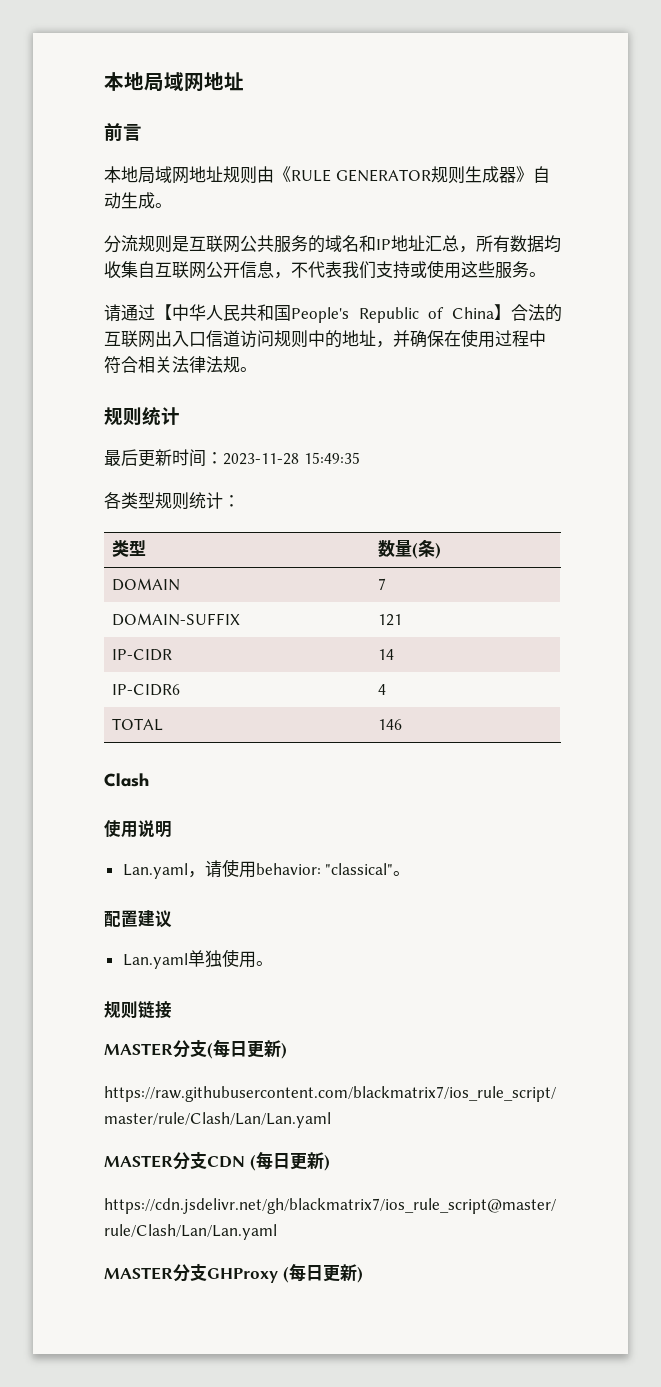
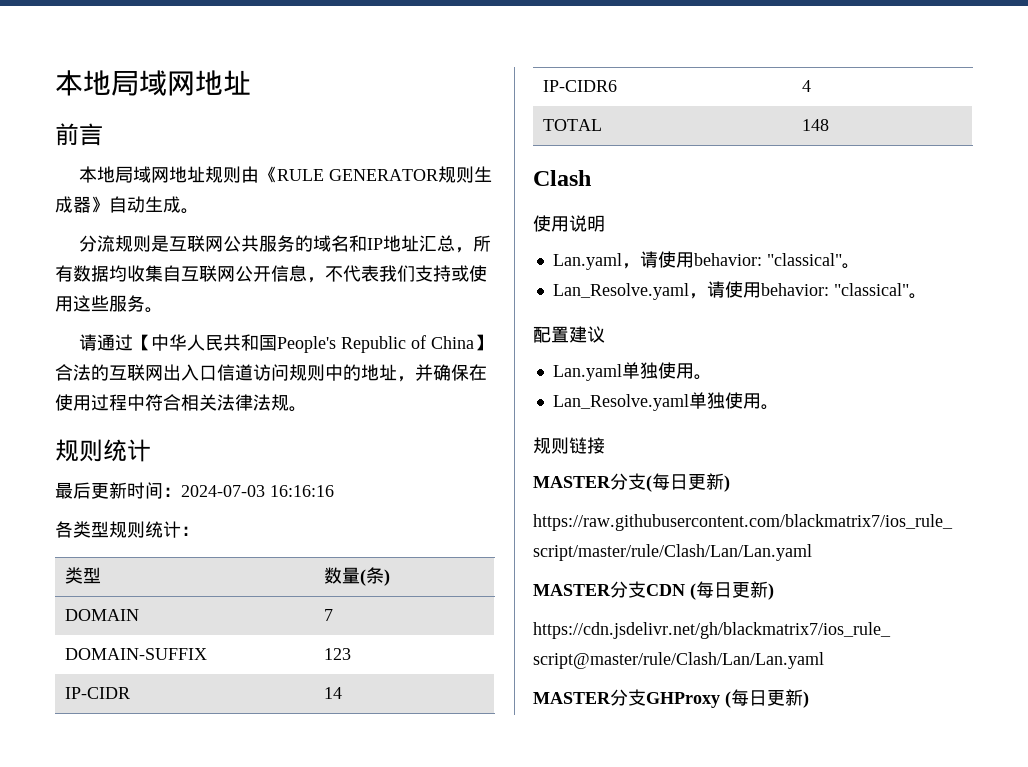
[223,452,360,465] 2023-11-28 15:49:35 -> [181,485,334,497] 2024-07-03 16:16:16
[377,614,402,626] 121 -> [324,648,352,660] 123
[377,719,402,730] 146 -> [802,119,830,131] 148
(411, 873) none -> [552,281,927,300] // Lan_Resolve.yaml，请使用behavior: "classical"。
(273, 963) none -> [552,392,779,411] // Lan_Resolve.yaml单独使用。

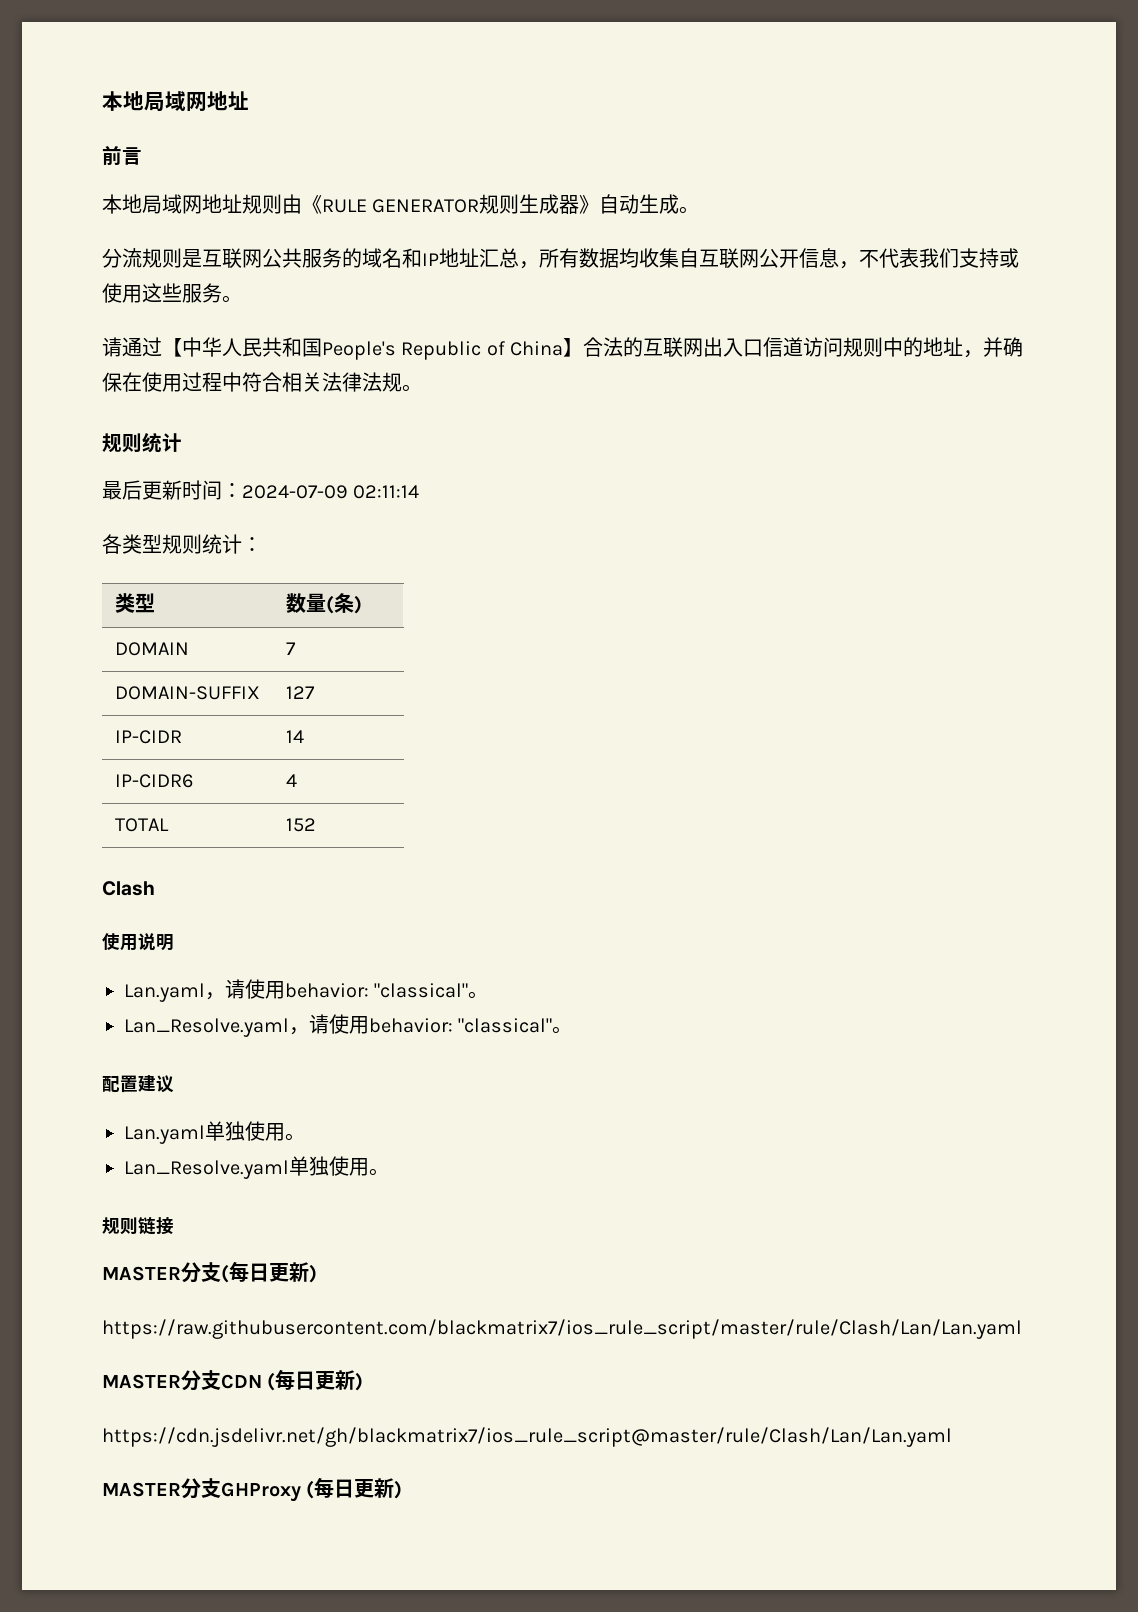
[181,485,334,497] 2024-07-03 16:16:16 -> [242,485,420,499] 2024-07-09 02:11:14
[324,648,352,660] 123 -> [285,686,315,699] 127
[802,119,830,131] 148 -> [285,818,316,832] 152

